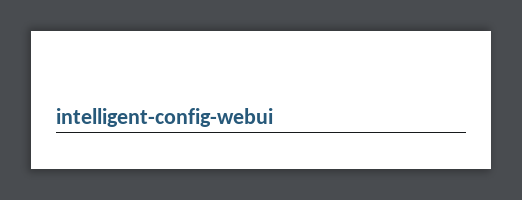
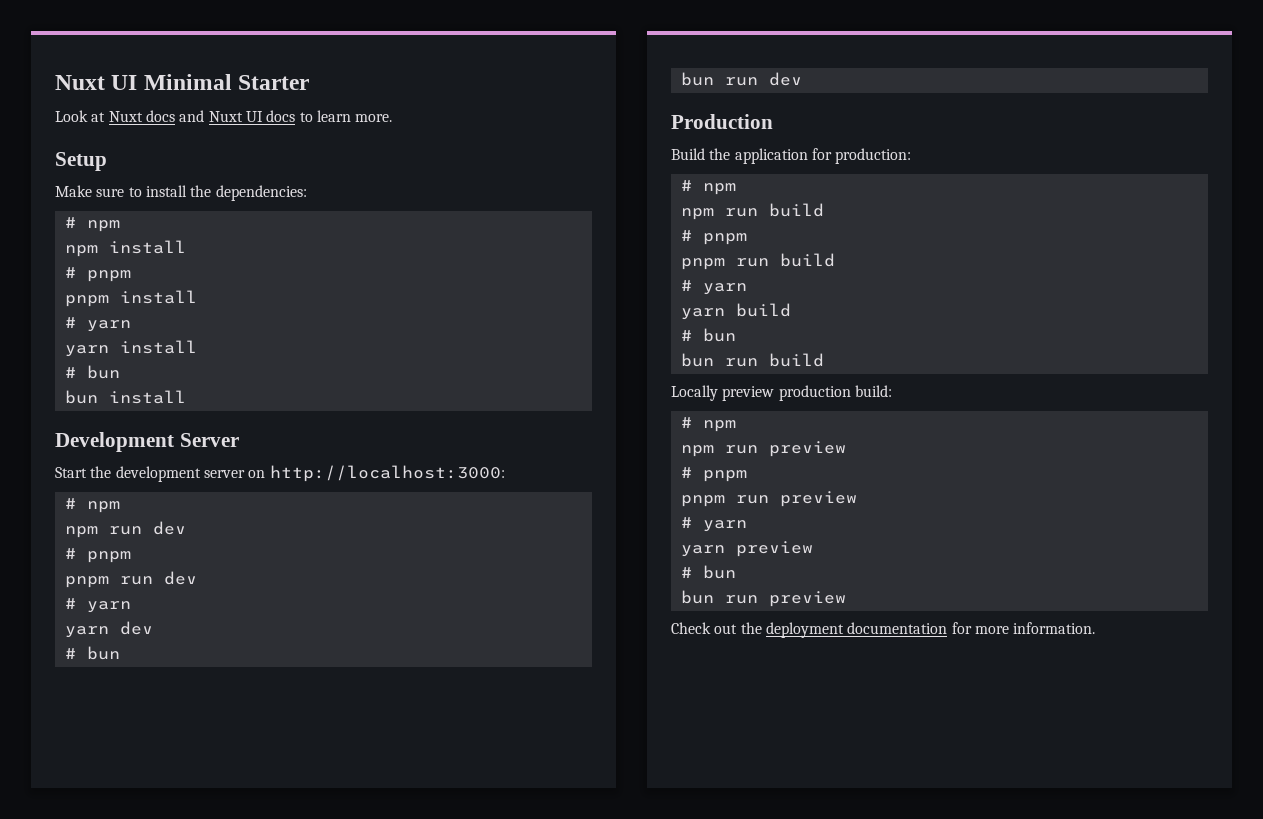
[56,108,273,127] intelligent-config-webui -> [55,74,310,90] [55,110,393,122] [55,152,107,171] [55,185,307,201] [64,217,120,232] [64,240,186,257] [64,267,131,282] [64,290,197,307] [64,317,131,332] [64,340,197,357] [64,365,120,379] [64,390,186,404] [55,432,239,452] [55,465,505,482] [64,498,120,513] [64,521,186,538] [64,548,131,563] [64,571,197,588] [64,598,131,613] [64,621,153,638] [64,646,120,660] [680,72,802,86] [671,114,773,129] [671,148,912,164] [680,180,736,195] [680,203,824,220] [680,230,747,245] [680,253,835,270] [680,280,747,295] [680,303,791,320] [680,328,736,342] [680,353,824,367] [671,385,892,401] [680,417,736,432] [680,441,846,457] [680,467,747,482] [680,491,857,507] [680,517,747,532] [680,541,813,557] [680,565,736,579] [680,590,846,607] [671,622,1096,638] Nuxt UI Minimal Starter // Look at Nuxt docs and Nuxt UI docs to learn more. // Setup // Make sure to install the dependencies: // # npm // npm install // # pnpm // pnpm install // # yarn // yarn install // # bun // bun install // Development Server // Start the development server on http://localhost:3000: // # npm // npm run dev // # pnpm // pnpm run dev // # yarn // yarn dev // # bun // bun run dev // Production // Build the application for production: // # npm // npm run build // # pnpm // pnpm run build // # yarn // yarn build // # bun // bun run build // Locally preview production build: // # npm // npm run preview // # pnpm // pnpm run preview // # yarn // yarn preview // # bun // bun run preview // Check out the deployment documentation for more information.

